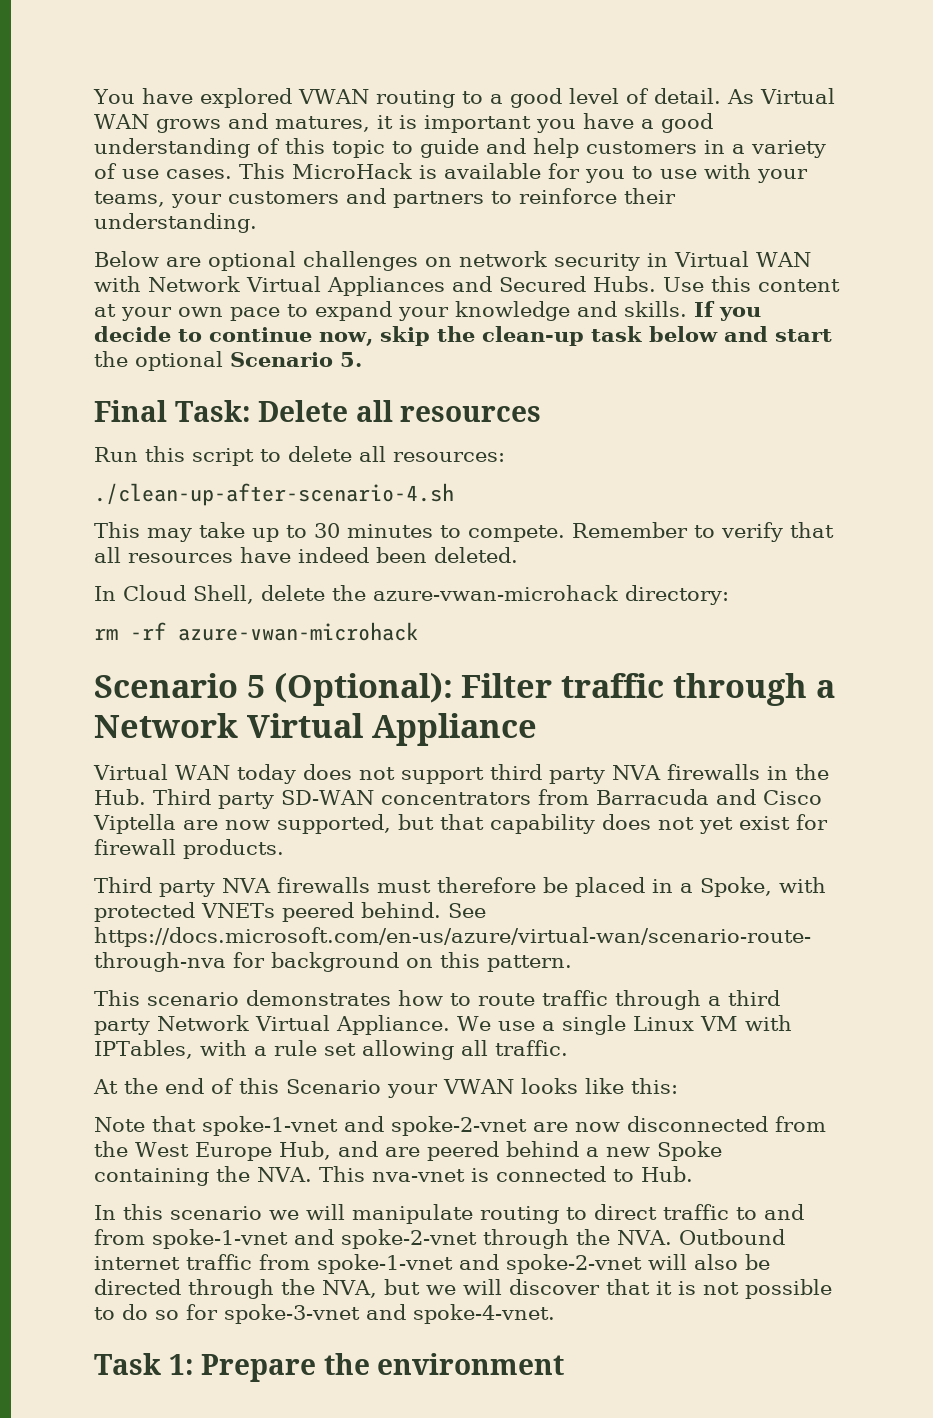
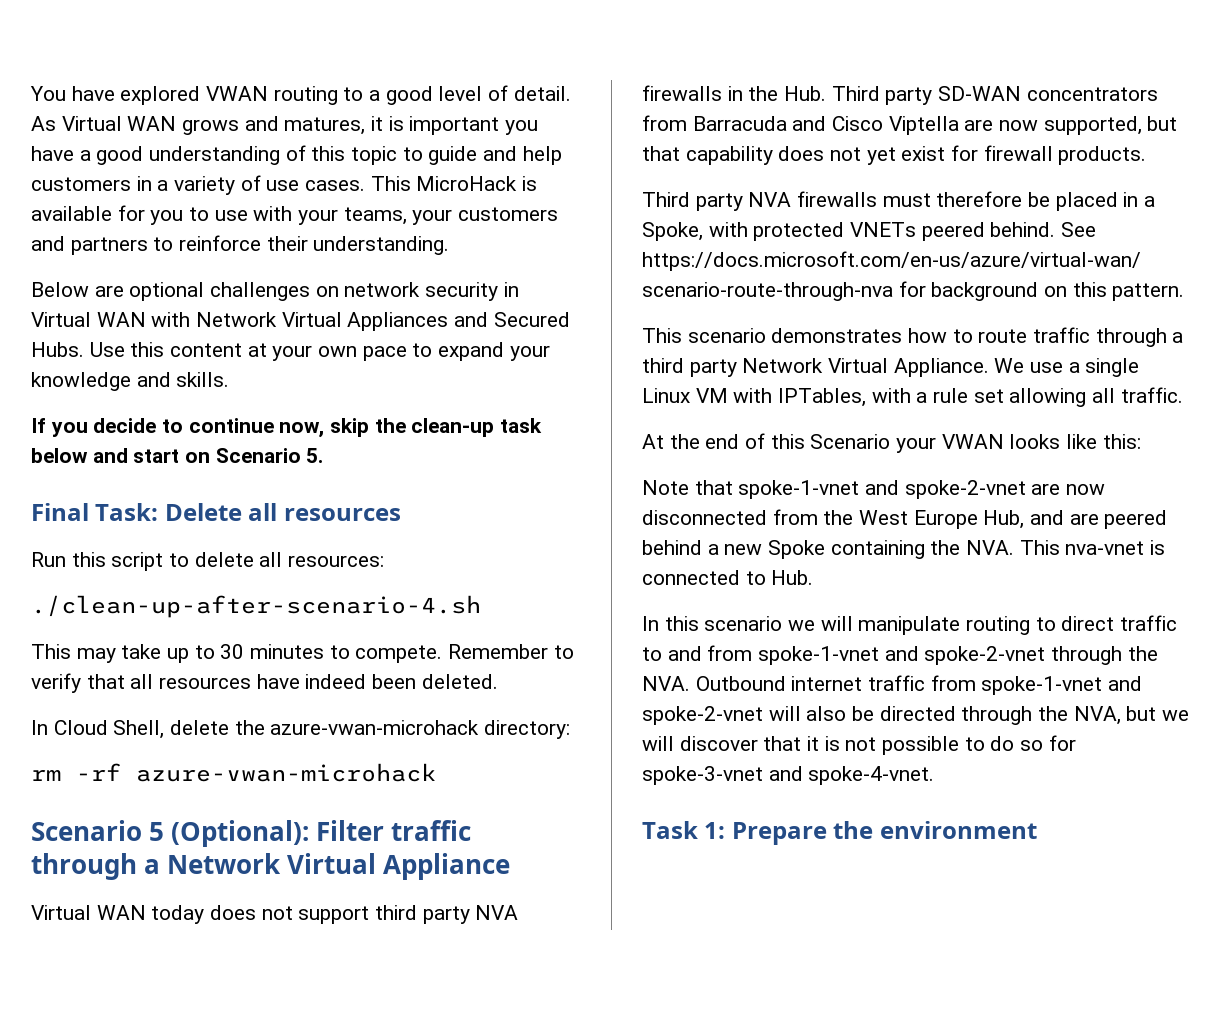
(687, 309) none -> (230, 379) //
[94,351,223,371] the optional -> [185,452,211,463] on

